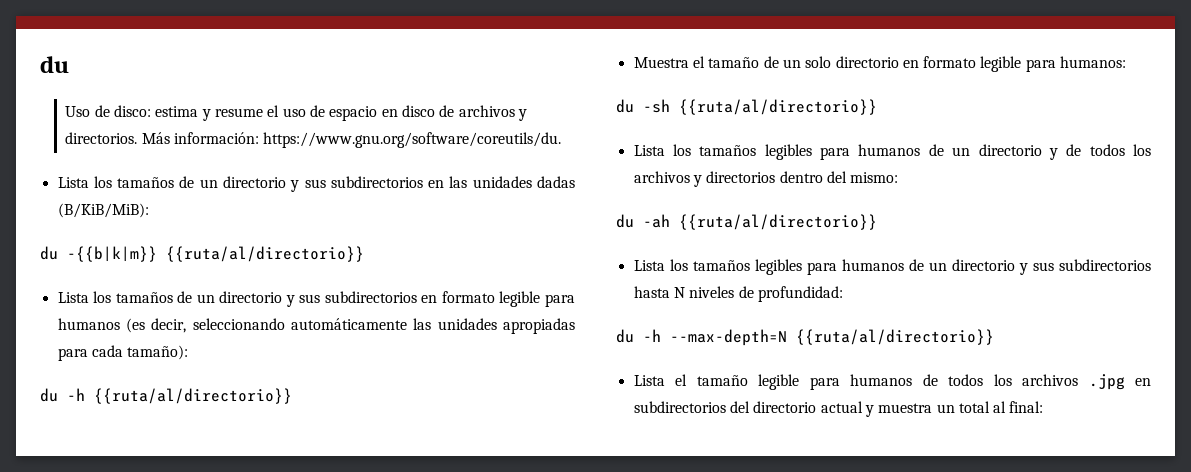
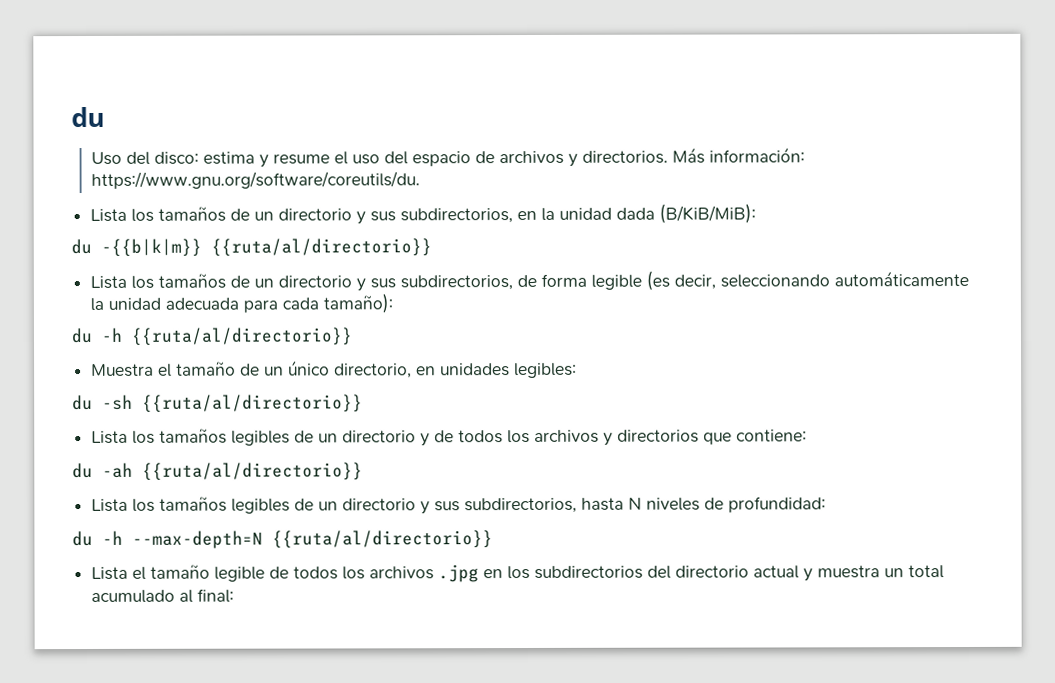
[94,105,110,117] de -> [125,151,150,165] del
[309,105,435,121] de espacio en disco -> [383,151,471,167] del espacio
[330,176,576,188] subdirectorios en las unidades dadas -> [400,207,656,224] subdirectorios, en la unidad dada
[324,291,575,307] [57,318,120,330] subdirectorios en formato legible para humanos -> [400,273,643,291] subdirectorios, de forma legible
[413,318,575,334] las unidades apropiadas -> [90,297,240,311] la unidad adecuada
[805,56,1127,72] solo directorio en formato legible para humanos: -> [288,360,578,379] único directorio, en unidades legibles:
[820,144,921,160] para humanos -> (291, 438) none
[779,171,899,183] dentro del mismo: -> [703,429,808,445] que contiene:
[806,259,1151,275] para humanos de un directorio y sus subdirectorios -> [294,497,578,515] de un directorio y sus subdirectorios,
[809,374,913,390] para humanos -> (266, 574) none
(1151, 382) none -> [507,565,531,580] los
(990, 407) none -> [91,589,176,603] acumulado

